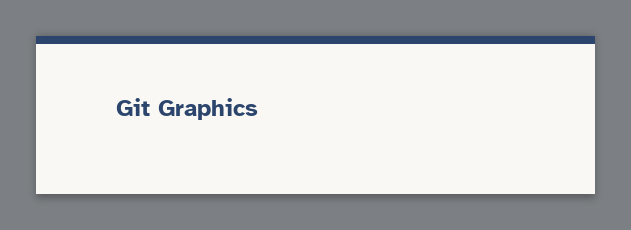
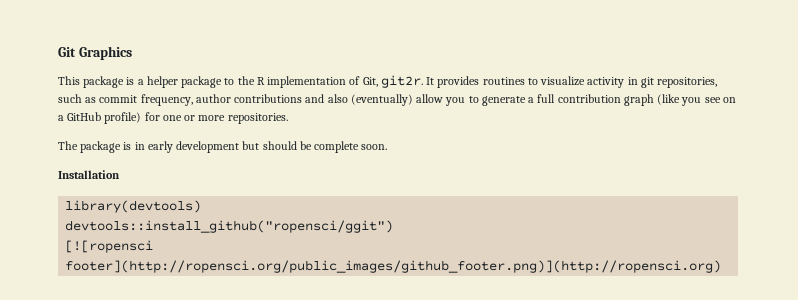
(258, 109) none -> [58,75,718,88] [58,94,736,106] [58,112,288,124] [58,141,388,153] [58,170,120,179] [65,200,202,213] [65,220,394,233] [65,240,154,253] [65,260,722,273] // This package is a helper package to the R implementation of Git, git2r. It provides routines to visualize activity in git repositories, such as commit frequency, author contributions and also (eventually) allow you to generate a full contribution graph (like you see on a GitHub profile) for one or more repositories. // The package is in early development but should be complete soon. // Installation // library(devtools) // devtools::install_github("ropensci/ggit") // [![ropensci footer](http://ropensci.org/public_images/github_footer.png)](http://ropensci.org)

